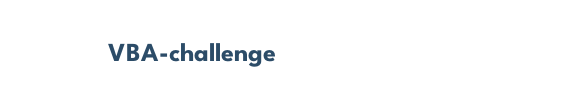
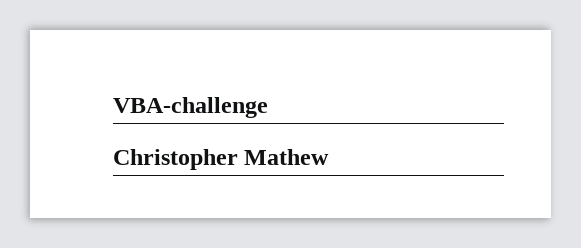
(276, 55) none -> [113,149,330,170] // Christopher Mathew

